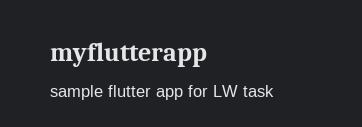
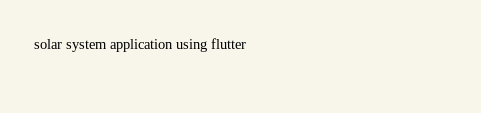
[50,42,207,67] [50,85,274,100] myflutterapp // sample flutter app for LW task -> [34,38,246,52] solar system application using flutter

